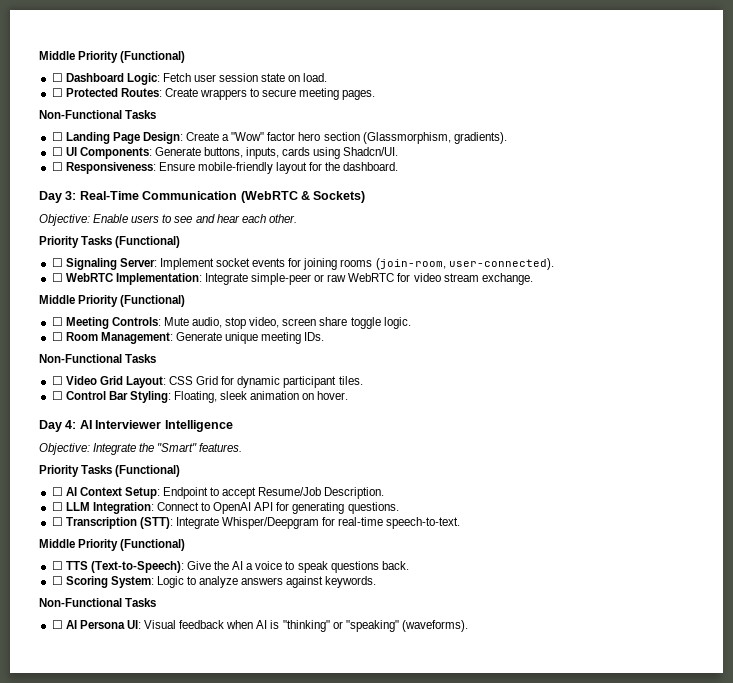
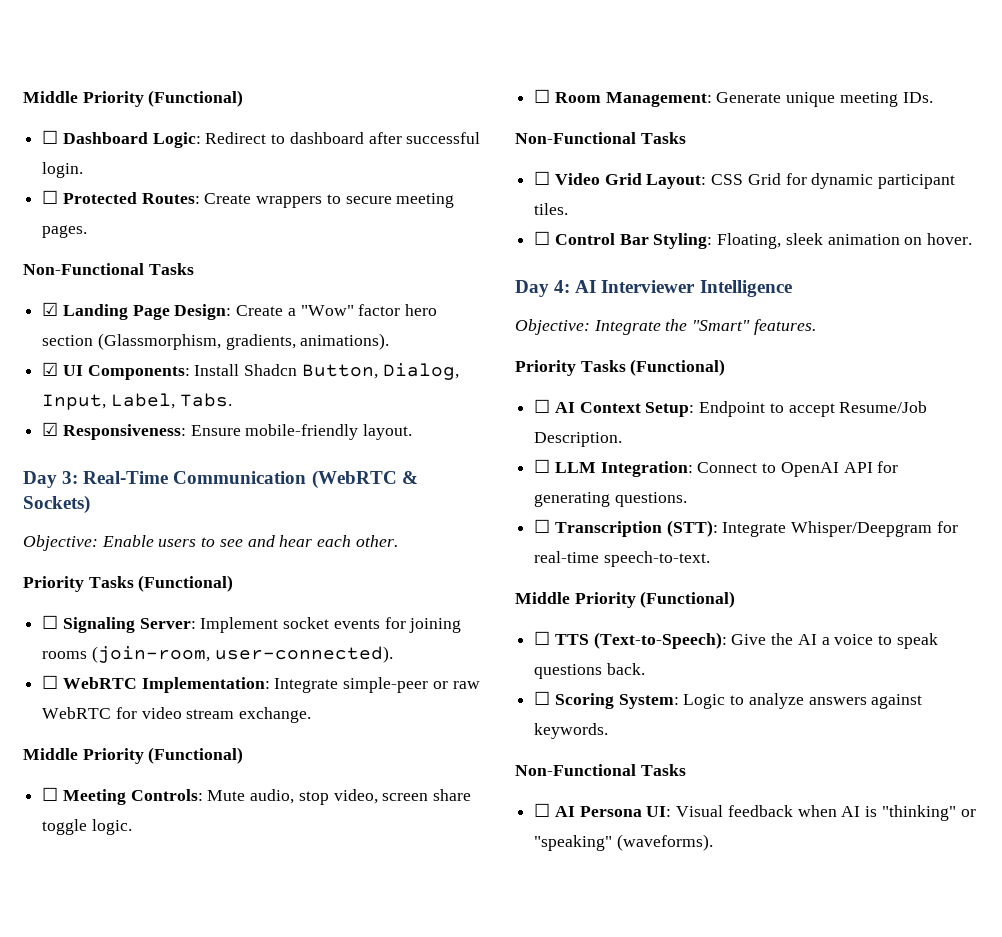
[162,73,328,82] Fetch user session state on load. -> [205,132,481,144] [42,162,84,178] Redirect to dashboard after successful login.
[51,132,63,141] ☐ -> [42,302,59,316] ☑
[453,132,507,144] [51,147,399,159] [51,162,399,174] gradients). // ☐ UI Components: Generate buttons, inputs, cards using Shadcn/UI. // ☐ Responsiveness: Ensure mobile-friendly layout for the dashboard. -> [225,333,390,350] [42,362,459,380] [42,393,232,410] [42,422,413,440] gradients, animations). // ☑ UI Components: Install Shadcn Button, Dialog, Input, Label, Tabs. // ☑ Responsiveness: Ensure mobile-friendly layout.

